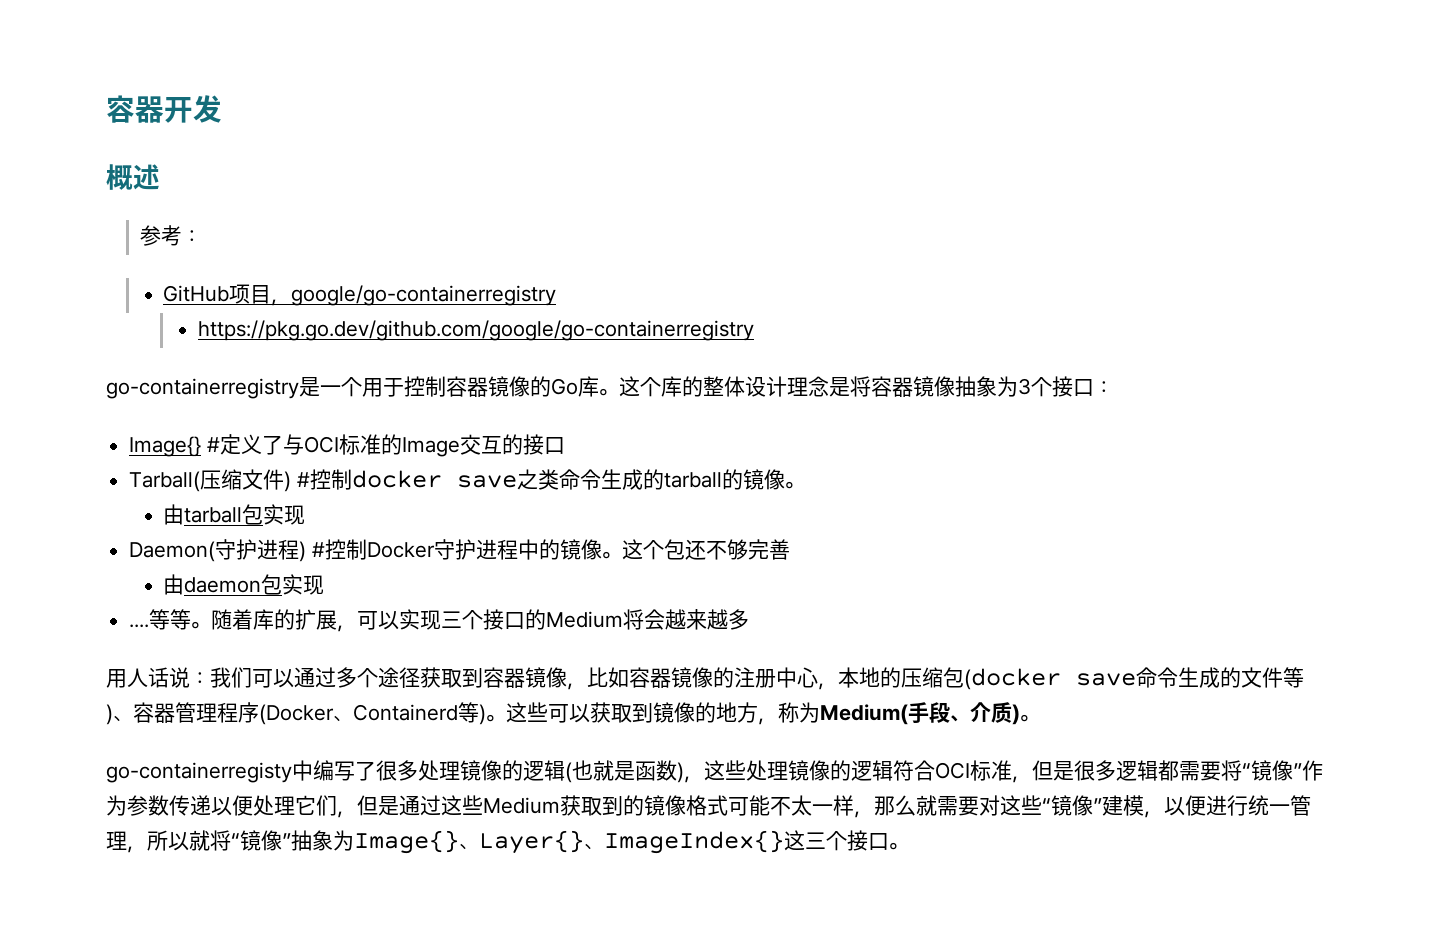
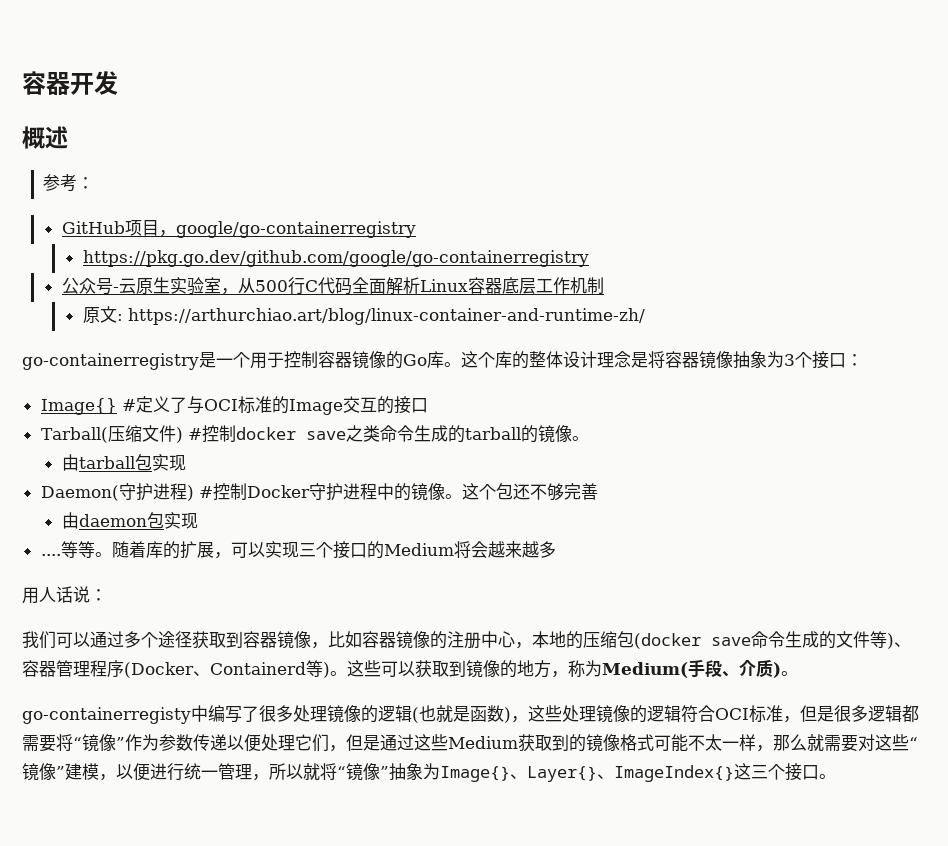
(754, 330) none -> [61,277,604,295] [82,306,645,325] // 公众号-云原生实验室，从500行C代码全面解析Linux容器底层工作机制 // 原文: https://arthurchiao.art/blog/linux-container-and-runtime-zh/
(210, 678) none -> (107, 595) //

